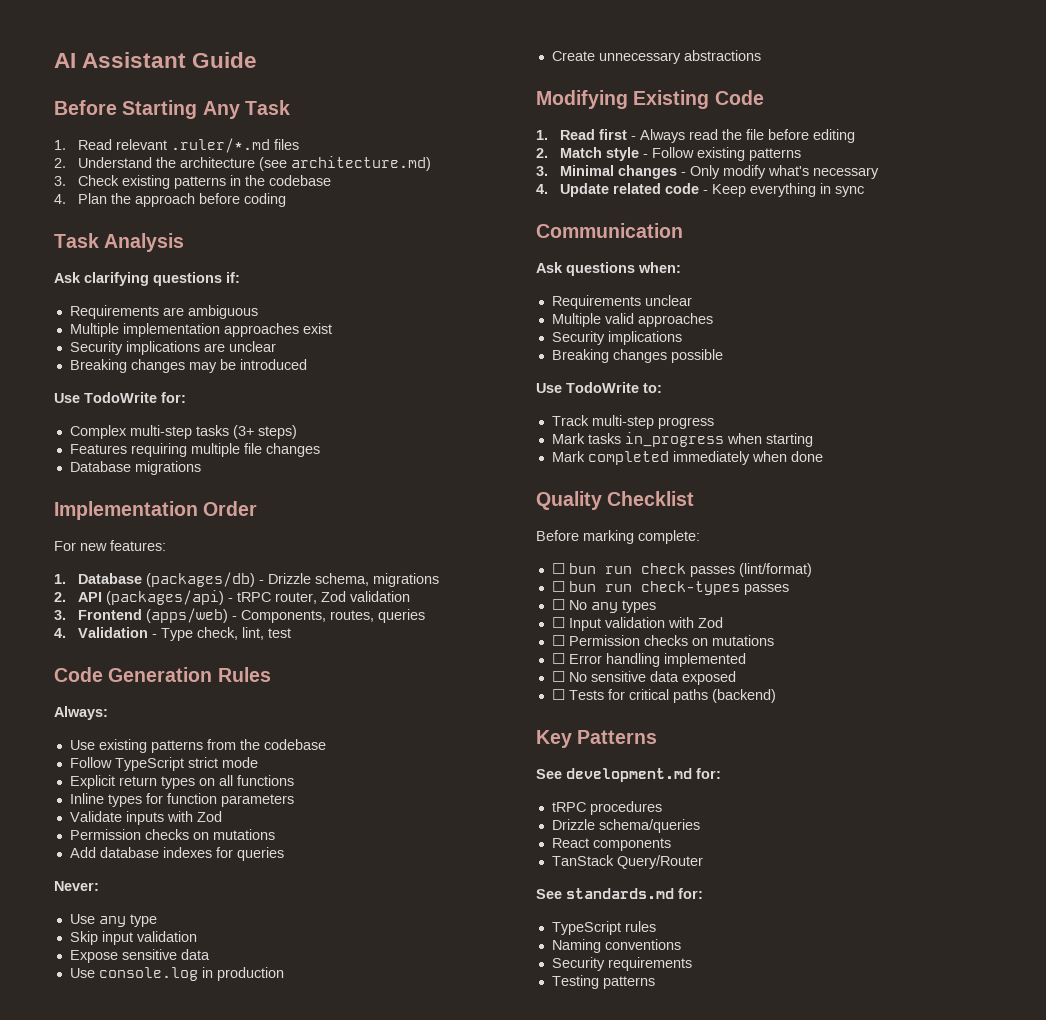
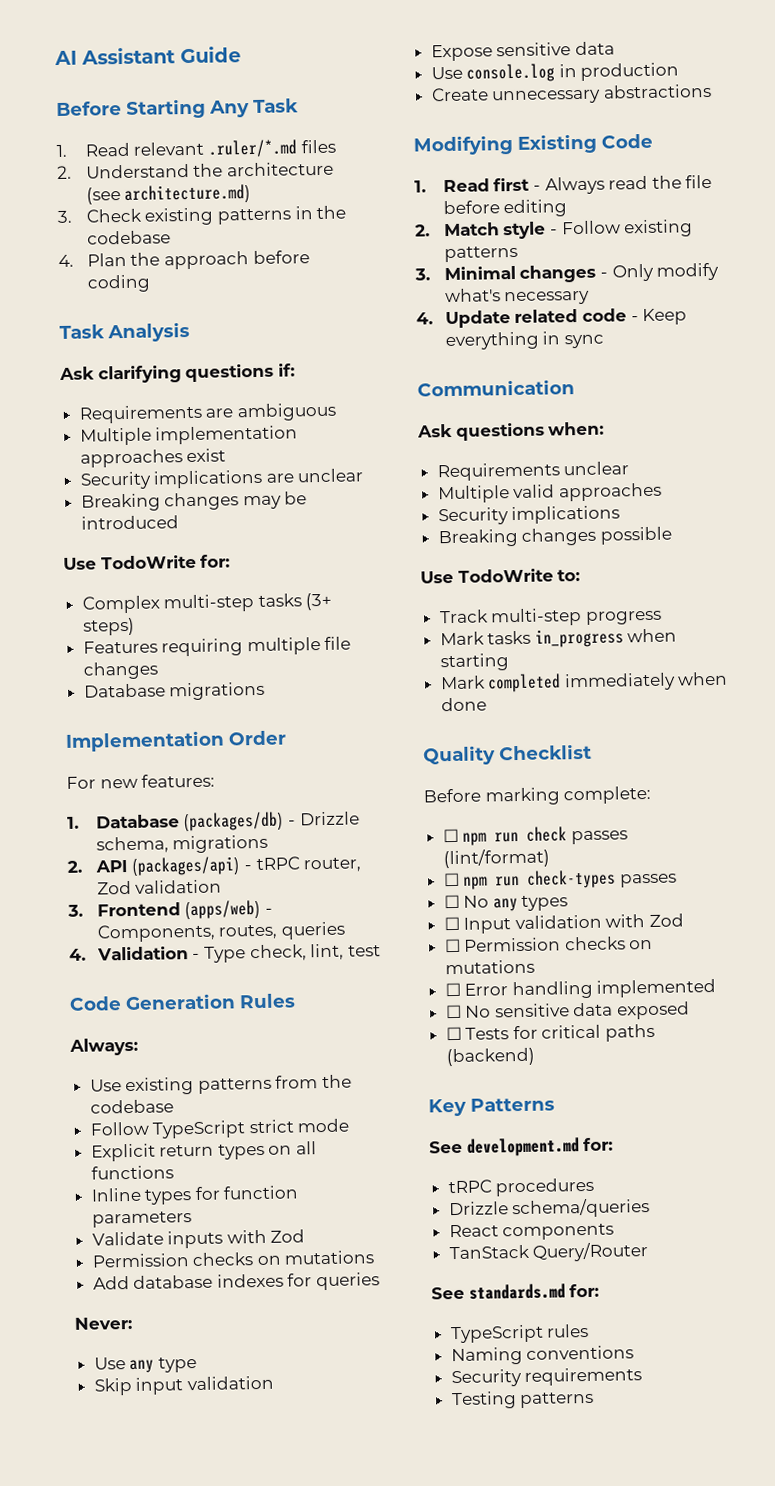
[568,563,596,574] bun -> [462,832,488,846] npm
[568,581,596,592] bun -> [463,876,489,890] npm

